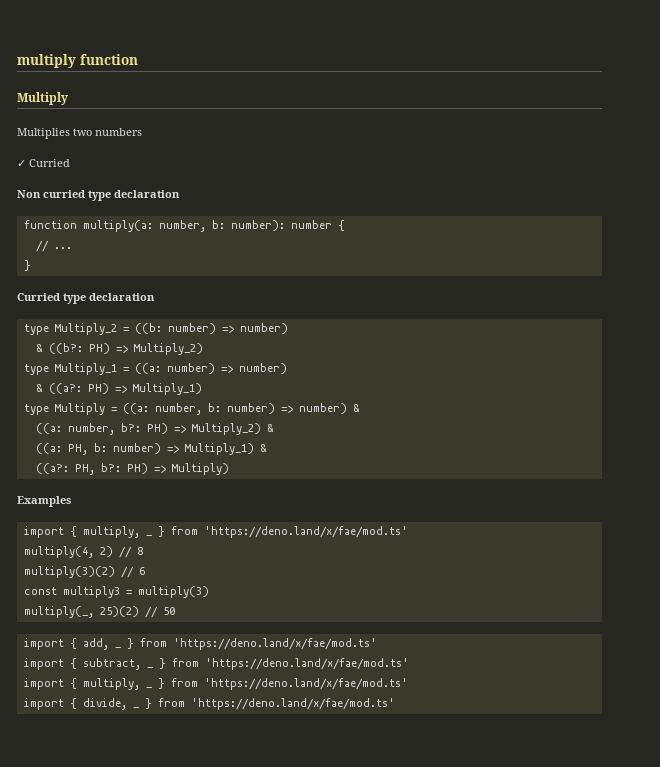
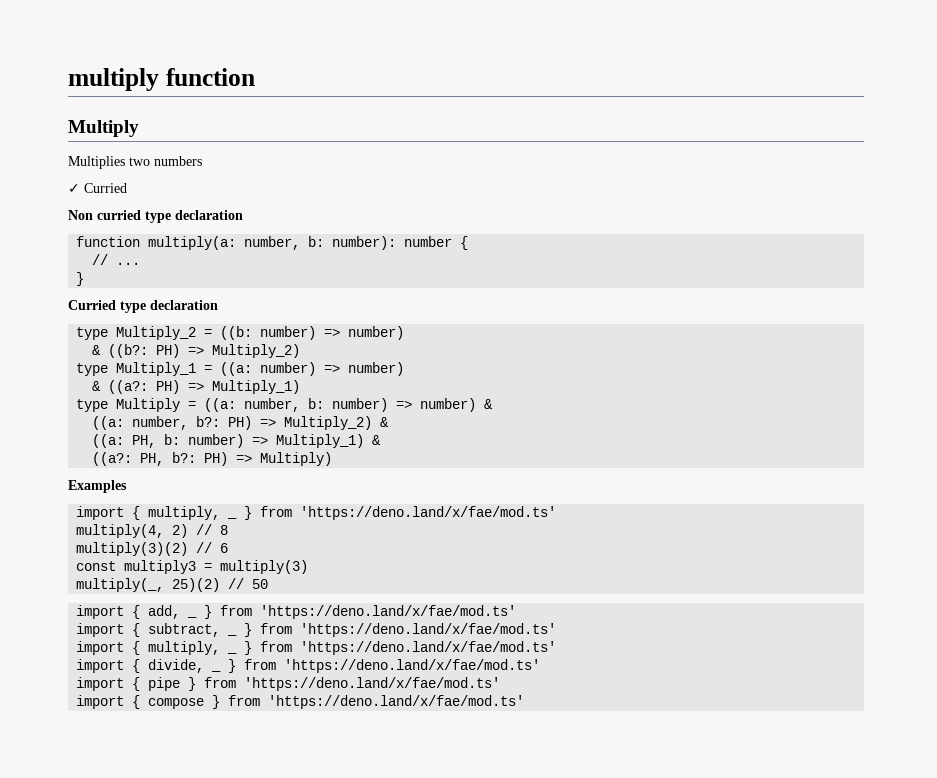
(395, 704) none -> [76,677,501,691] [76,695,525,709] // import { pipe } from 'https://deno.land/x/fae/mod.ts' // import { compose } from 'https://deno.land/x/fae/mod.ts'

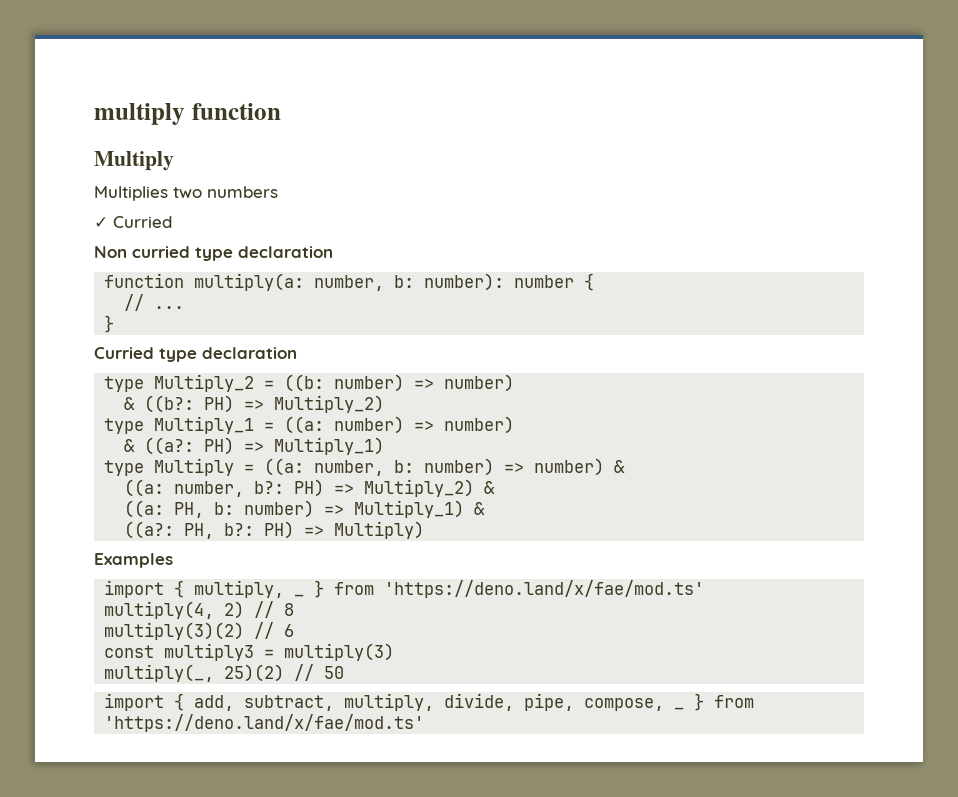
[187,605,517,619] [76,623,557,637] [76,641,557,655] [76,659,541,673] [76,677,501,691] [76,695,525,709] _ } from 'https://deno.land/x/fae/mod.ts' // import { subtract, _ } from 'https://deno.land/x/fae/mod.ts' // import { multiply, _ } from 'https://deno.land/x/fae/mod.ts' // import { divide, _ } from 'https://deno.land/x/fae/mod.ts' // import { pipe } from 'https://deno.land/x/fae/mod.ts' // import { compose } from 'https://deno.land/x/fae/mod.ts' -> [244,693,755,711] [104,714,425,732] subtract, multiply, divide, pipe, compose, _ } from 'https://deno.land/x/fae/mod.ts'

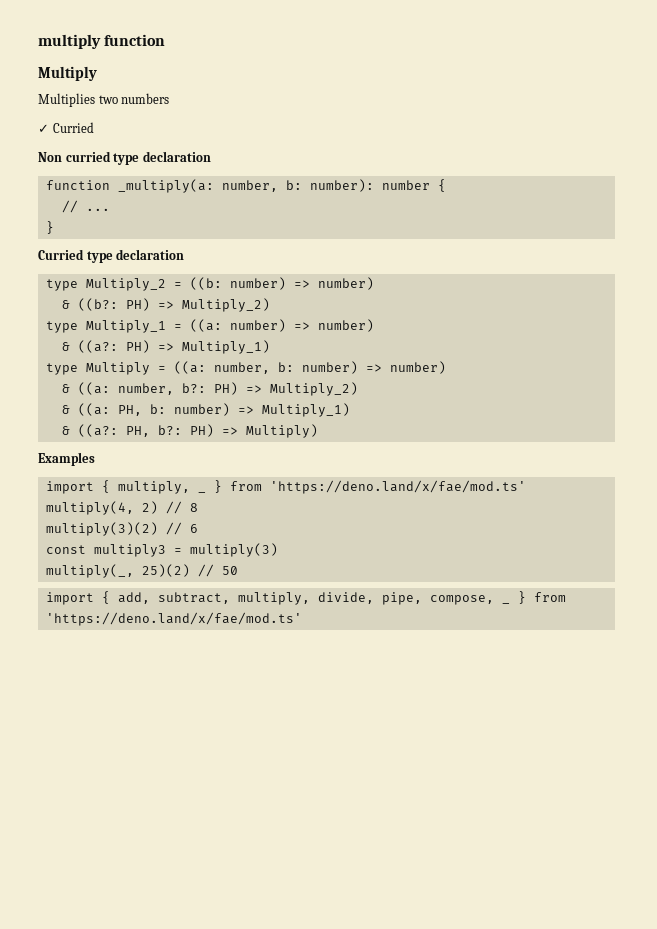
[194,273,305,291] multiply(a: -> [117,179,214,193] _multiply(a:
[614,460,626,473] & // -> [61,384,70,393] // &
[484,481,496,494] & // -> [61,405,70,414] // &
[474,502,486,515] & // -> [61,426,70,435] // &

